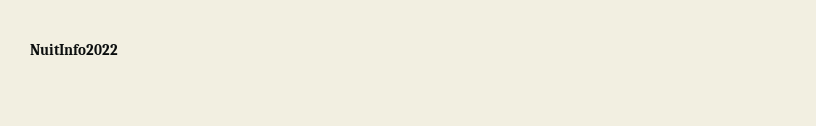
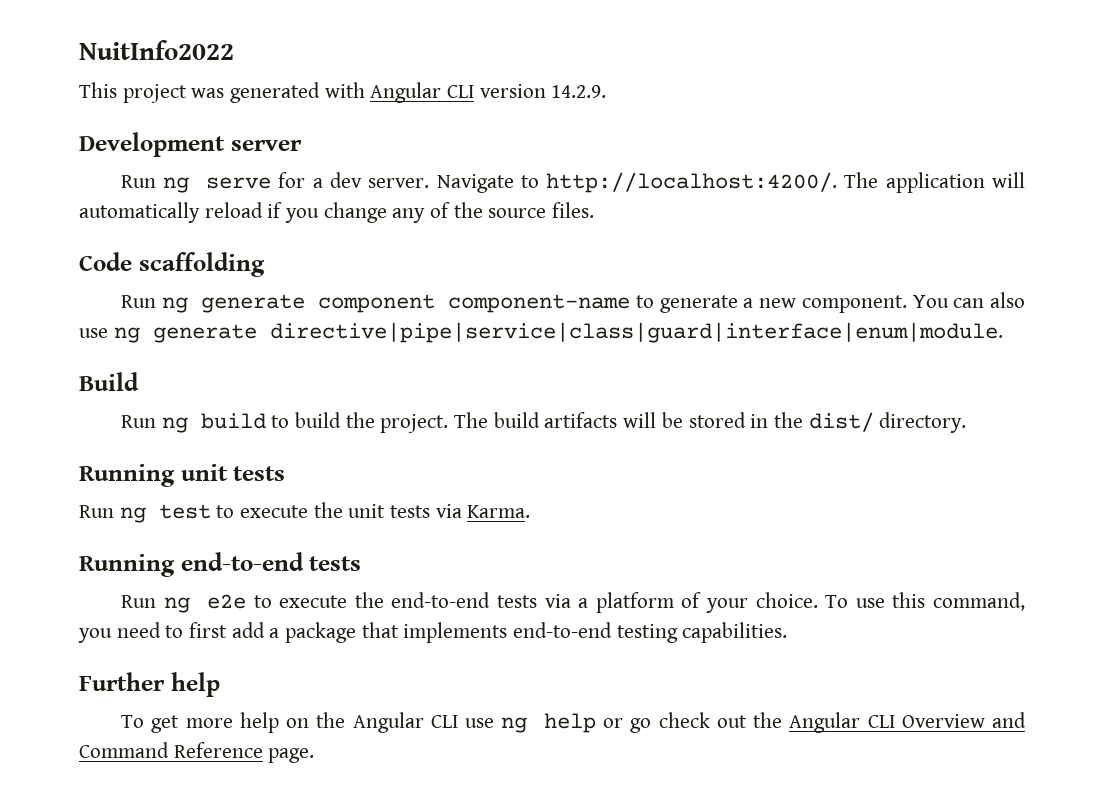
(118, 49) none -> [79,82,607,103] [79,132,302,157] [121,172,1025,193] [79,202,595,223] [79,252,265,277] [121,292,1025,313] [79,322,1003,343] [79,372,139,391] [121,412,967,433] [79,464,286,487] [79,502,531,523] [79,552,362,577] [121,592,1025,613] [78,622,788,643] [79,672,220,697] [121,712,1026,733] [79,742,315,763] // This project was generated with Angular CLI version 14.2.9. // Development server // Run ng serve for a dev server. Navigate to http://localhost:4200/. The application will automatically reload if you change any of the source files. // Code scaffolding // Run ng generate component component-name to generate a new component. You can also use ng generate directive|pipe|service|class|guard|interface|enum|module. // Build // Run ng build to build the project. The build artifacts will be stored in the dist/ directory. // Running unit tests // Run ng test to execute the unit tests via Karma. // Running end-to-end tests // Run ng e2e to execute the end-to-end tests via a platform of your choice. To use this command, you need to first add a package that implements end-to-end testing capabilities. // Further help // To get more help on the Angular CLI use ng help or go check out the Angular CLI Overview and Command Reference page.

